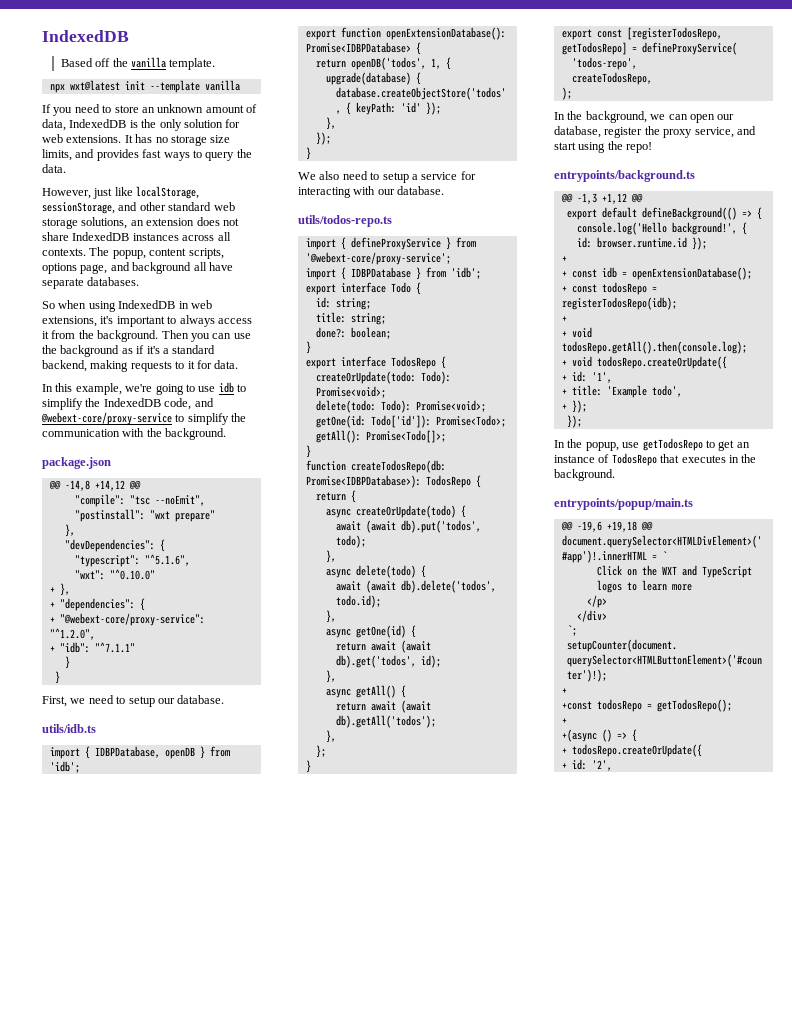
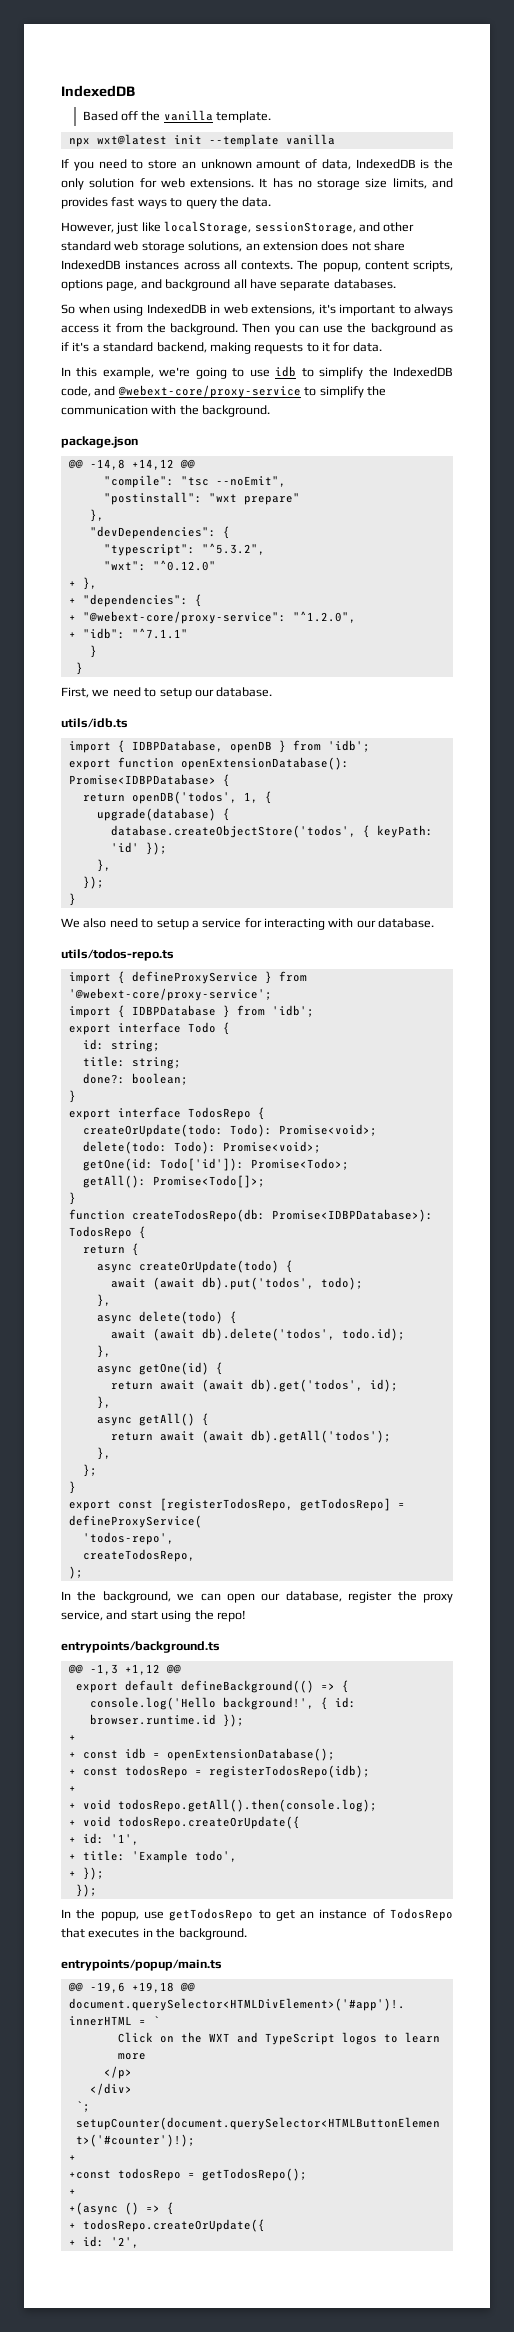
[144,554,190,566] "^5.1.6", -> [201,543,265,555] "^5.3.2",
[109,569,155,580] "^0.10.0" -> [152,560,216,571] "^0.12.0"

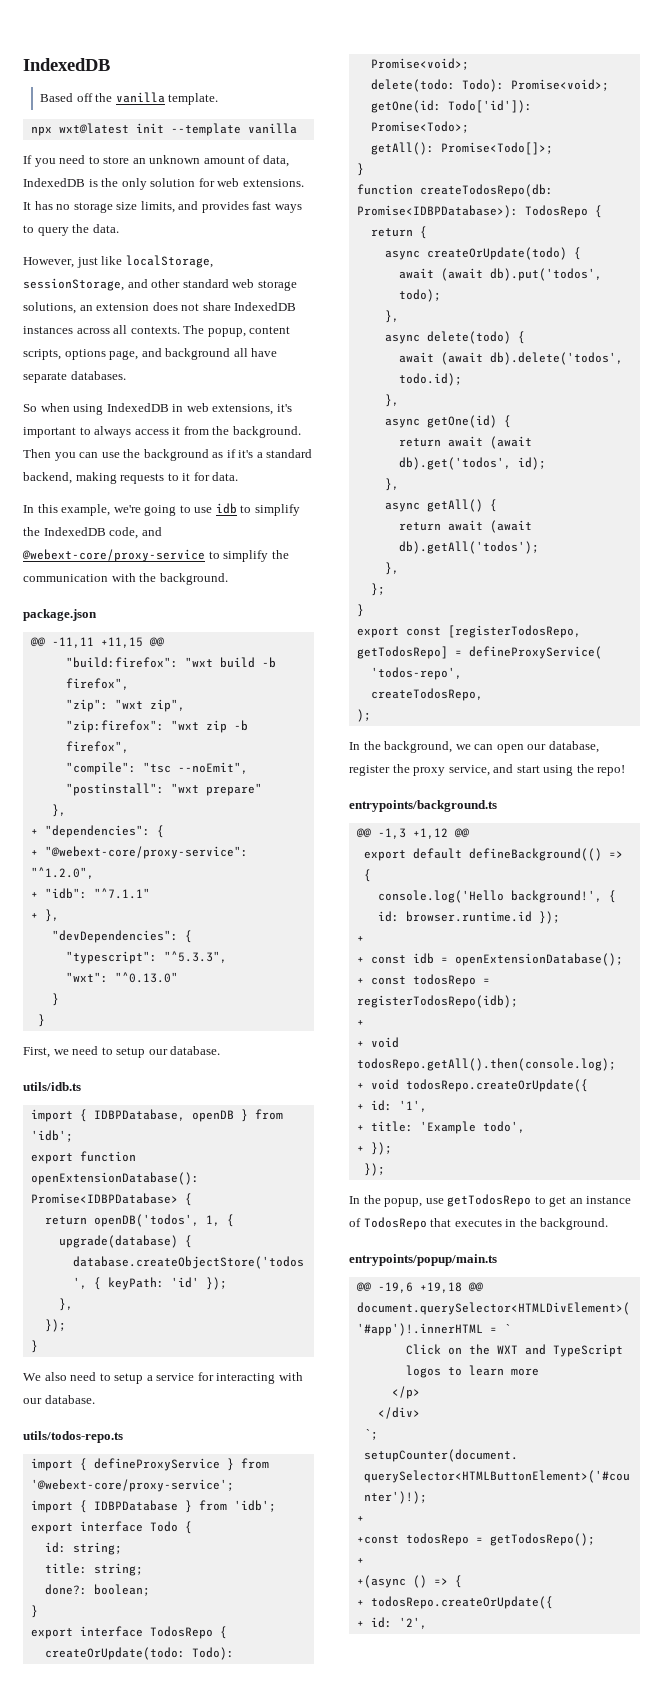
[89,459,195,470] -14,8 +14,12 @@ -> [51,637,164,648] [65,657,276,668] [65,678,129,690] [65,699,185,712] [65,720,248,733] [65,741,129,753] -11,11 +11,15 @@ // "build:firefox": "wxt build -b firefox", // "zip": "wxt zip", // "zip:firefox": "wxt zip -b firefox",
[89,526,230,539] [103,543,265,556] [103,560,216,571] [68,577,97,590] // "devDependencies": { // "typescript": "^5.3.2", // "wxt": "^0.12.0" // + }, -> (66, 810) none
(188, 633) none -> [30,909,59,922] [51,930,192,943] [65,951,227,964] [65,972,178,983] // + }, // "devDependencies": { // "typescript": "^5.3.3", // "wxt": "^0.13.0"

